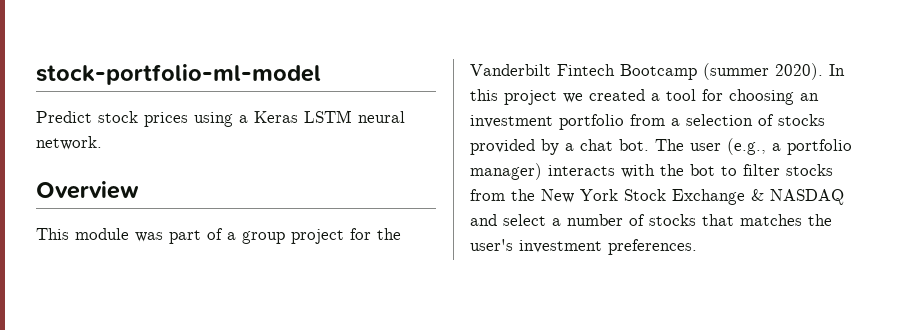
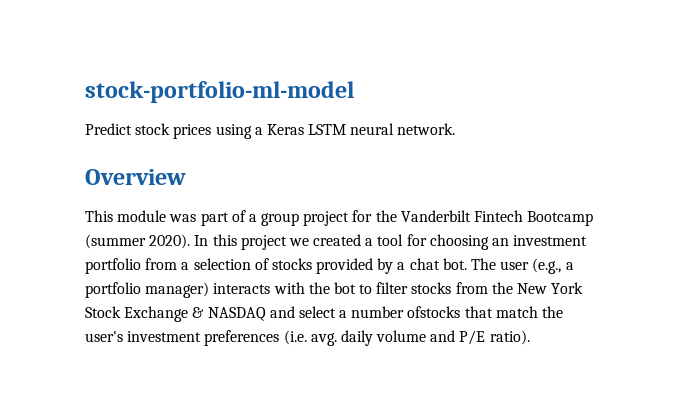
[629,214,832,226] [470,239,697,255] of stocks that matches the user's investment preferences. -> [407,306,564,318] [85,330,530,346] ofstocks that match the user's investment preferences (i.e. avg. daily volume and P/E ratio).

